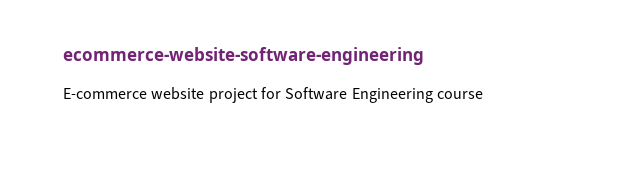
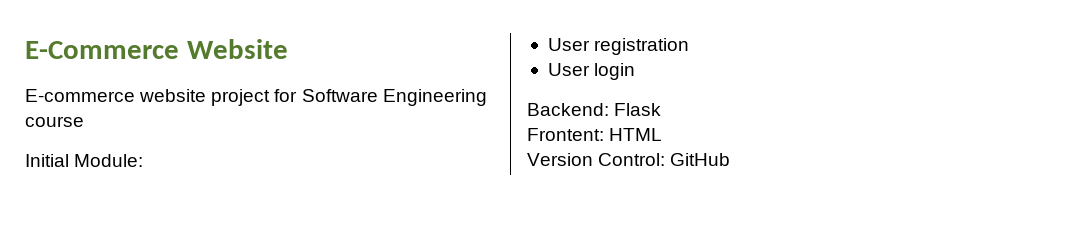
[63,47,424,65] ecommerce-website-software-engineering -> [25,39,288,59] E-Commerce Website
(483, 95) none -> [25,154,144,167] [547,38,690,55] [547,63,636,80] [527,103,662,116] [527,128,663,141] [527,153,731,166] // Initial Module: // User registration // User login // Backend: Flask // Frontent: HTML // Version Control: GitHub

